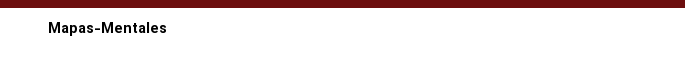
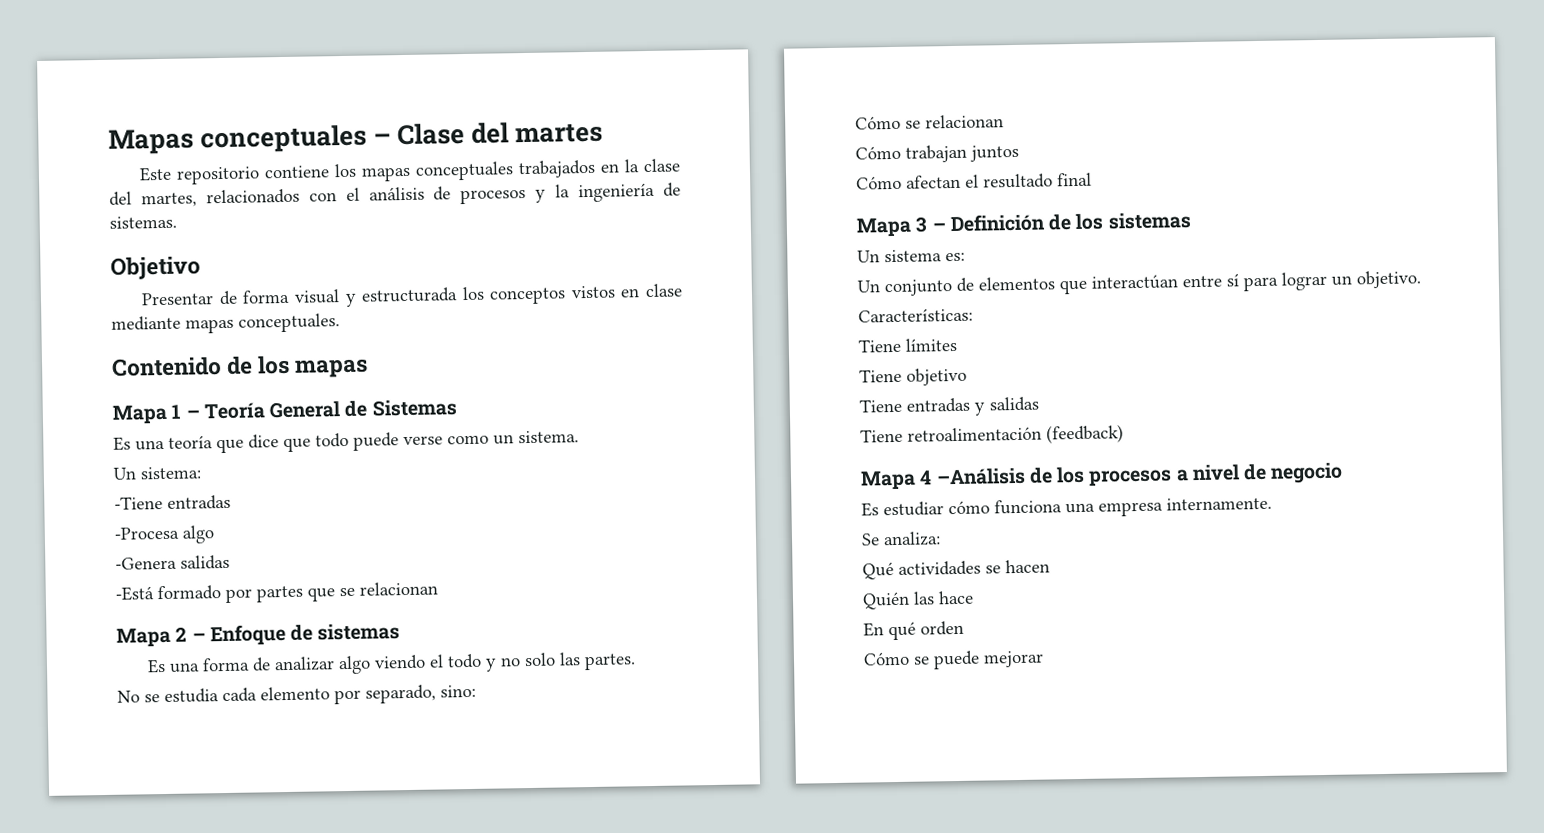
[48,22,167,36] Mapas-Mentales -> [108,122,604,155] [139,158,681,185] [109,182,682,208] [109,215,177,229] [110,255,201,280] [141,283,683,307] [111,313,340,334] [111,354,369,378] [112,399,457,424] [113,430,579,454] [113,466,201,480] [114,494,231,510] [114,525,215,544] [115,554,230,570] [115,581,438,603] [116,623,401,647] [147,652,637,675] [117,684,476,705] [855,114,1004,130] [855,144,1019,163] [856,172,1092,190] [856,212,1191,237] [857,249,965,263] [857,270,1421,297] [858,307,973,323] [858,337,957,353] [859,367,967,386] [859,396,1039,416] [860,424,1124,444] [860,462,1344,490] [861,496,1272,517] [861,531,941,547] [862,559,1050,580] [862,590,974,610] [863,620,964,641] [863,650,1044,670] Mapas conceptuales – Clase del martes // Este repositorio contiene los mapas conceptuales trabajados en la clase del martes, relacionados con el análisis de procesos y la ingeniería de sistemas. // Objetivo // Presentar de forma visual y estructurada los conceptos vistos en clase mediante mapas conceptuales. // Contenido de los mapas // Mapa 1 – Teoría General de Sistemas // Es una teoría que dice que todo puede verse como un sistema. // Un sistema: // -Tiene entradas // -Procesa algo // -Genera salidas // -Está formado por partes que se relacionan // Mapa 2 – Enfoque de sistemas // Es una forma de analizar algo viendo el todo y no solo las partes. // No se estudia cada elemento por separado, sino: // Cómo se relacionan // Cómo trabajan juntos // Cómo afectan el resultado final // Mapa 3 – Definición de los sistemas // Un sistema es: // Un conjunto de elementos que interactúan entre sí para lograr un objetivo. // Características: // Tiene límites // Tiene objetivo // Tiene entradas y salidas // Tiene retroalimentación (feedback) // Mapa 4 –Análisis de los procesos a nivel de negocio // Es estudiar cómo funciona una empresa internamente. // Se analiza: // Qué actividades se hacen // Quién las hace // En qué orden // Cómo se puede mejorar

